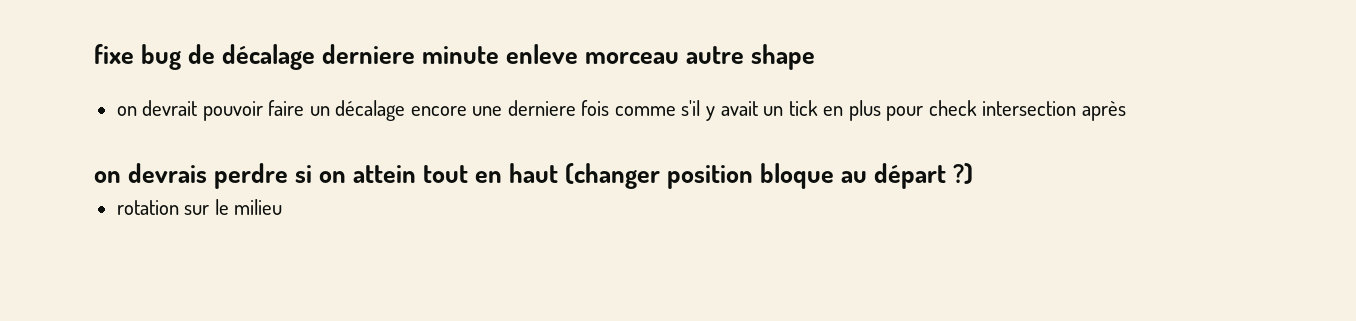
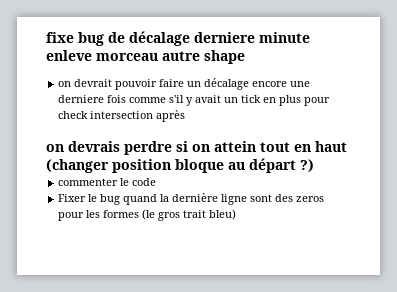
[116,199,283,215] rotation sur le milieu -> [58,178,157,186] [58,193,325,205] [58,209,237,221] commenter le code // Fixer le bug quand la dernière ligne sont des zeros pour les formes (le gros trait bleu)

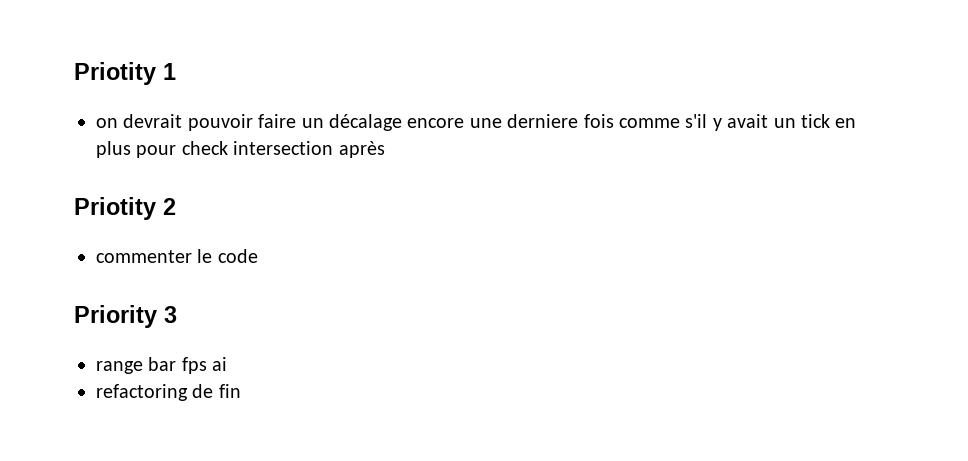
[46,31,310,46] [46,50,245,64] fixe bug de décalage derniere minute enleve morceau autre shape -> [74,62,176,85] Priotity 1
[46,141,347,155] [46,158,314,173] [58,178,157,186] [58,193,325,205] [58,209,237,221] on devrais perdre si on attein tout en haut (changer position bloque au départ ?) // commenter le code // Fixer le bug quand la dernière ligne sont des zeros pour les formes (le gros trait bleu) -> [74,197,176,220] [96,249,258,263] [74,305,177,328] [96,357,228,374] [96,384,241,401] Priotity 2 // commenter le code // Priority 3 // range bar fps ai // refactoring de fin

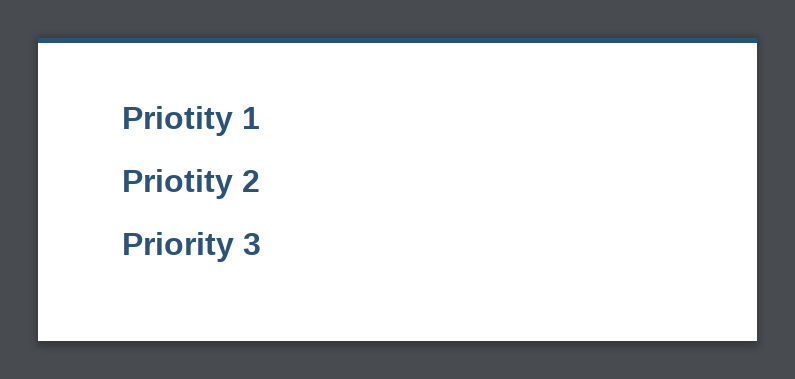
[96,114,857,131] [96,141,385,158] // on devrait pouvoir faire un décalage encore une derniere fois comme s'il y avait un tick en plus pour check intersection après -> (260, 118) none
[96,249,258,263] // commenter le code -> (260, 181) none
[96,357,228,374] [96,384,241,401] // range bar fps ai // refactoring de fin -> (261, 244) none

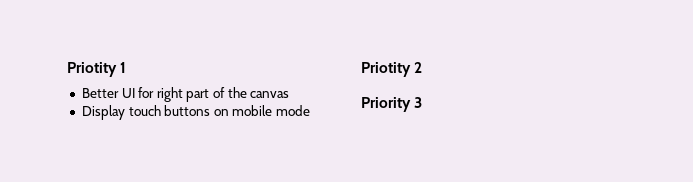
(260, 118) none -> [81,87,290,102] [81,105,311,120] // Better UI for right part of the canvas // Display touch buttons on mobile mode

